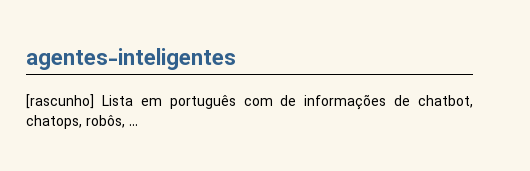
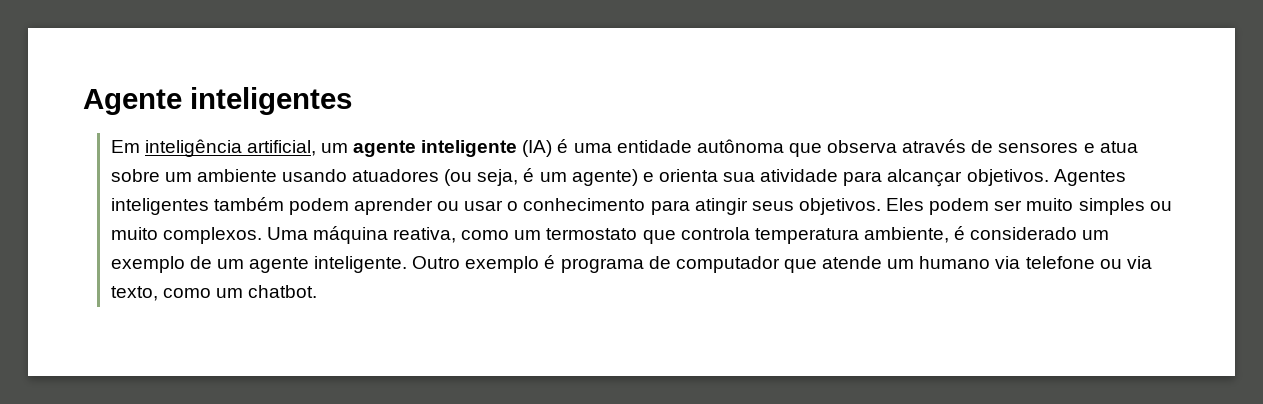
[26,48,236,70] [26,94,473,110] [26,115,138,129] agentes-inteligentes // [rascunho] Lista em português com de informações de chatbot, chatops, robôs, ... -> [83,87,352,115] [110,139,1138,157] [110,168,1126,187] [110,197,1172,215] [110,226,1110,244] [110,255,1152,273] [110,285,317,301] Agente inteligentes // Em inteligência artificial, um agente inteligente (IA) é uma entidade autônoma que observa através de sensores e atua sobre um ambiente usando atuadores (ou seja, é um agente) e orienta sua atividade para alcançar objetivos. Agentes inteligentes também podem aprender ou usar o conhecimento para atingir seus objetivos. Eles podem ser muito simples ou muito complexos. Uma máquina reativa, como um termostato que controla temperatura ambiente, é considerado um exemplo de um agente inteligente. Outro exemplo é programa de computador que atende um humano via telefone ou via texto, como um chatbot.

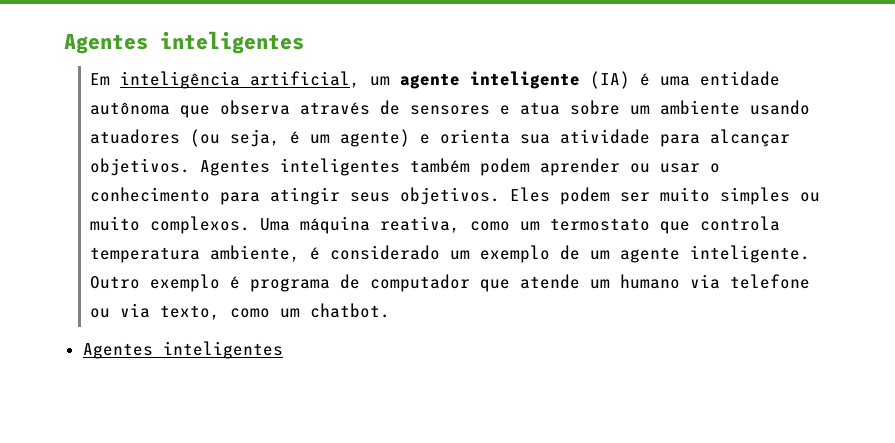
[83,89,182,115] Agente -> [64,33,148,54] Agentes
(317, 291) none -> [82,341,283,359] // Agentes inteligentes

